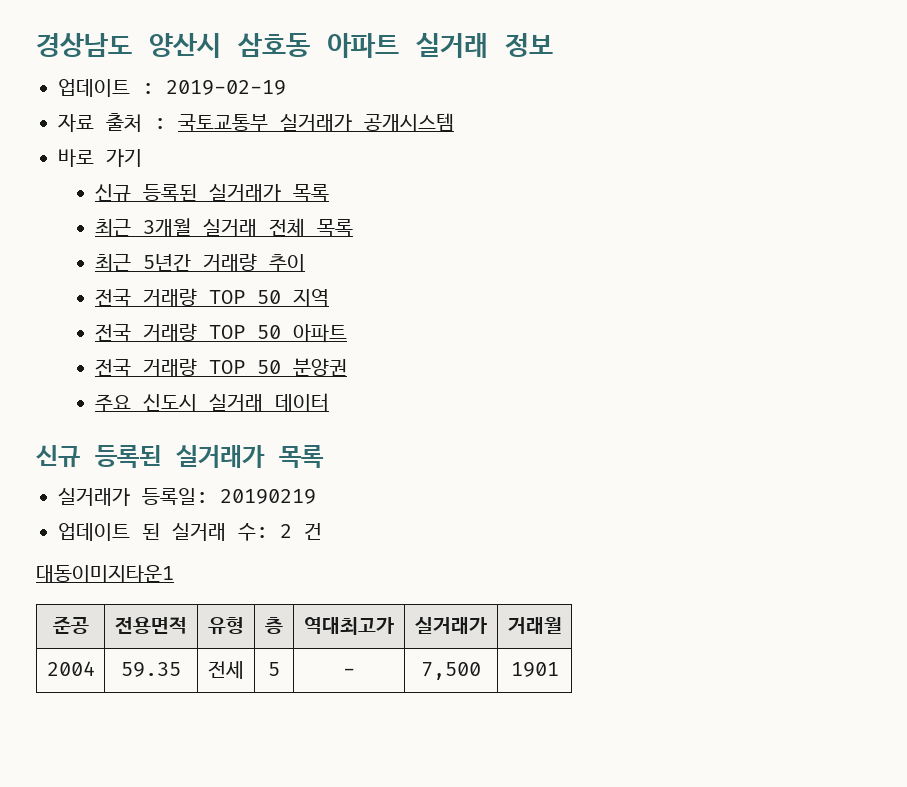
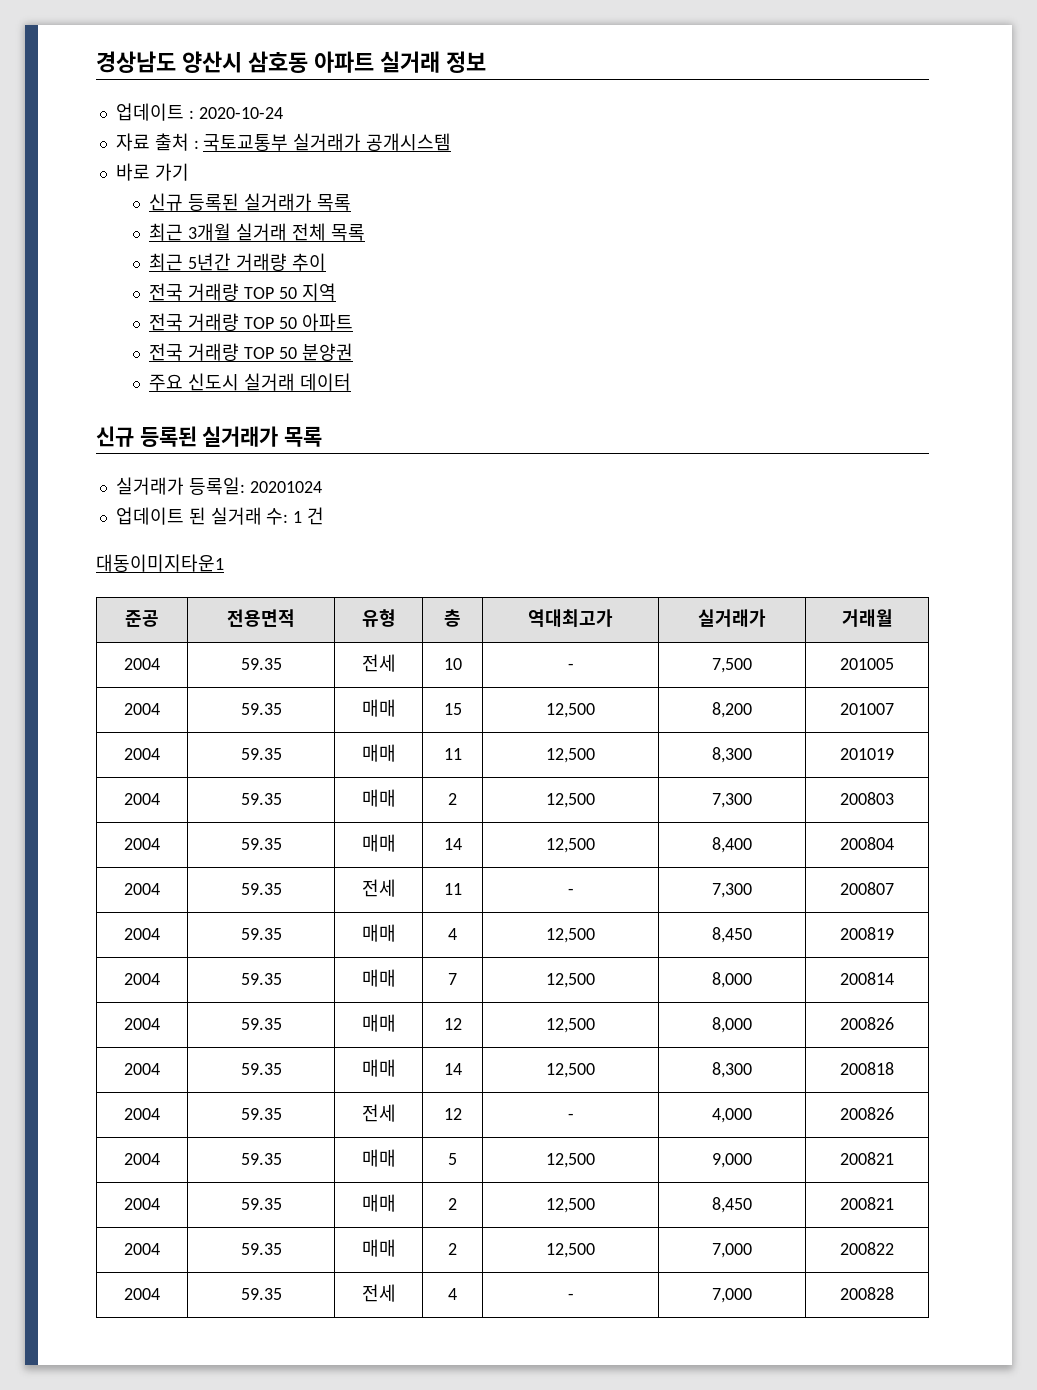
[166,80,286,95] 2019-02-19 -> [198,107,283,119] 2020-10-24
[220,489,316,504] 20190219 -> [249,481,322,493] 20201024
[280,524,292,538] 2 -> [293,511,303,523] 1
[268,662,280,676] 5 -> [443,658,462,670] 10
[510,662,559,677] 1901 -> [840,658,894,670] [124,703,160,715] [240,703,282,715] [361,699,396,717] [443,703,462,715] [546,703,595,718] [712,702,752,718] [840,703,894,715] [124,748,160,760] [240,748,282,760] [361,744,396,762] [443,748,462,760] [546,748,595,763] [712,747,752,763] [840,748,894,760] [124,793,160,805] [240,793,282,805] [361,789,396,807] [448,793,457,805] [546,793,595,808] [712,793,752,808] [840,792,894,805] [124,838,160,850] [240,838,282,850] [361,834,396,852] [443,838,462,850] [546,838,595,853] [712,837,752,853] [840,837,894,850] [124,883,160,895] [240,883,282,895] [361,879,396,897] [443,883,462,895] [567,888,574,895] [712,883,752,898] [840,882,894,895] [124,928,160,940] [240,928,282,940] [361,924,396,942] [448,928,457,940] [546,928,595,943] [712,927,752,943] [840,927,894,940] [124,973,160,985] [240,973,282,985] [361,969,396,987] [448,973,457,985] [546,973,595,988] [712,972,752,988] [840,972,894,985] [124,1018,160,1030] [240,1018,282,1030] [361,1014,396,1032] [443,1018,462,1030] [546,1018,595,1033] [712,1017,752,1033] [840,1017,894,1030] [124,1063,160,1075] [240,1063,282,1075] [361,1059,396,1077] [443,1063,462,1075] [546,1063,595,1078] [712,1062,752,1078] [840,1062,894,1075] [124,1108,160,1120] [240,1108,282,1120] [361,1104,396,1122] [443,1108,462,1120] [567,1113,574,1120] [712,1108,752,1123] [840,1107,894,1120] [124,1153,160,1165] [240,1153,282,1165] [361,1149,396,1167] [448,1153,457,1165] [546,1153,595,1168] [712,1153,752,1168] [840,1152,894,1165] [124,1198,160,1210] [240,1198,282,1210] [361,1194,396,1212] [448,1198,457,1210] [546,1198,595,1213] [712,1197,752,1213] [840,1197,894,1210] [124,1243,160,1255] [240,1243,282,1255] [361,1239,396,1257] [448,1243,457,1255] [546,1243,595,1258] [712,1243,752,1258] [840,1242,894,1255] [124,1288,160,1300] [240,1288,282,1300] [361,1284,396,1302] [448,1288,457,1300] [567,1293,574,1300] [712,1288,752,1303] [840,1287,894,1300] 201005 // 2004 | 59.35 | 매매 | 15 | 12,500 | 8,200 | 201007 // 2004 | 59.35 | 매매 | 11 | 12,500 | 8,300 | 201019 // 2004 | 59.35 | 매매 | 2 | 12,500 | 7,300 | 200803 // 2004 | 59.35 | 매매 | 14 | 12,500 | 8,400 | 200804 // 2004 | 59.35 | 전세 | 11 | - | 7,300 | 200807 // 2004 | 59.35 | 매매 | 4 | 12,500 | 8,450 | 200819 // 2004 | 59.35 | 매매 | 7 | 12,500 | 8,000 | 200814 // 2004 | 59.35 | 매매 | 12 | 12,500 | 8,000 | 200826 // 2004 | 59.35 | 매매 | 14 | 12,500 | 8,300 | 200818 // 2004 | 59.35 | 전세 | 12 | - | 4,000 | 200826 // 2004 | 59.35 | 매매 | 5 | 12,500 | 9,000 | 200821 // 2004 | 59.35 | 매매 | 2 | 12,500 | 8,450 | 200821 // 2004 | 59.35 | 매매 | 2 | 12,500 | 7,000 | 200822 // 2004 | 59.35 | 전세 | 4 | - | 7,000 | 200828

